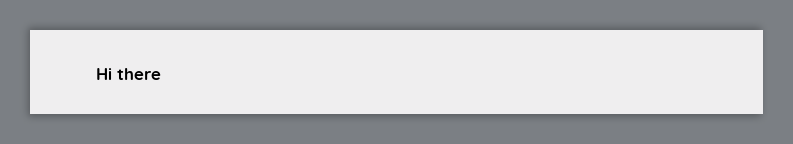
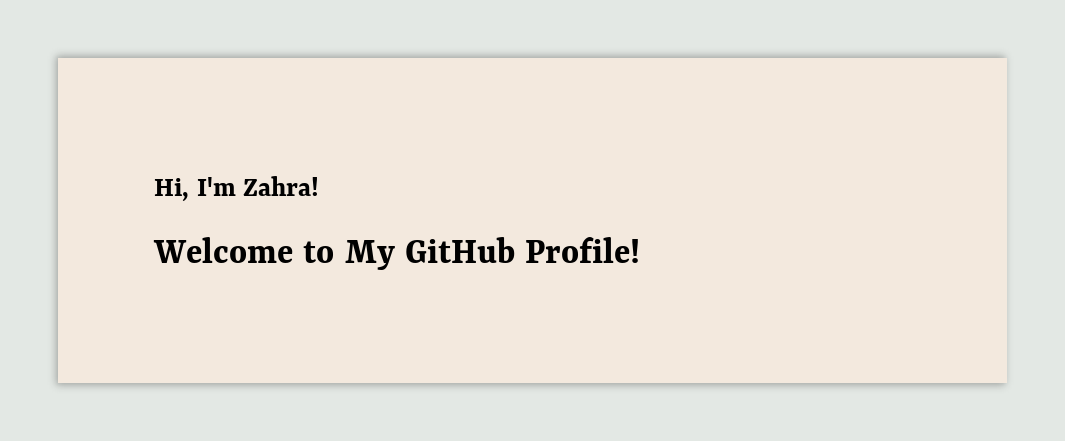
[96,68,161,80] Hi there -> [154,176,320,202] [153,237,641,270] Hi, I'm Zahra! // Welcome to My GitHub Profile!

